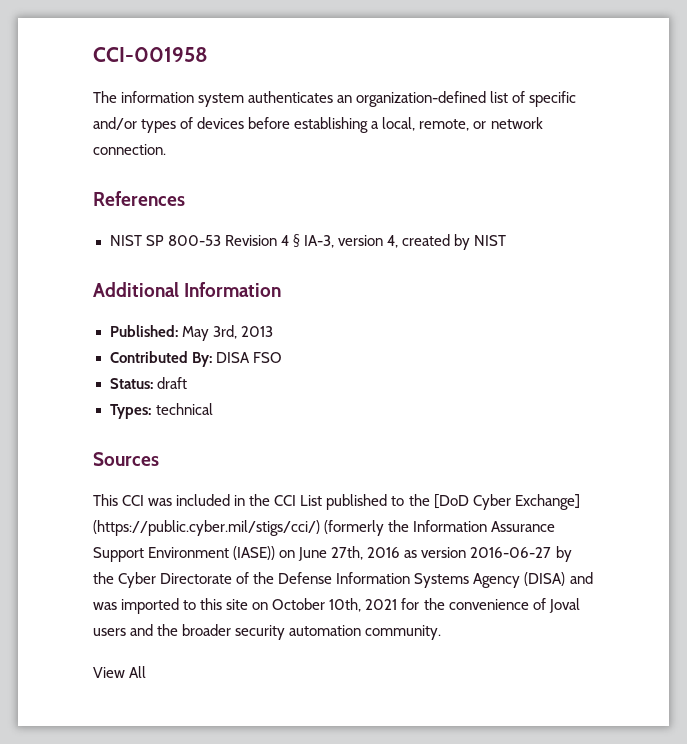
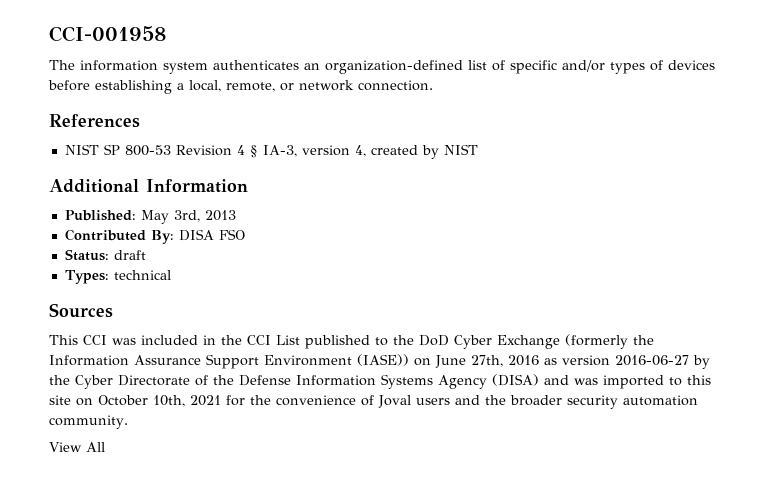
[433,494,580,510] [93,520,320,536] [DoD Cyber Exchange] (https://public.cyber.mil/stigs/cci/) -> [419,335,560,349] DoD Cyber Exchange

